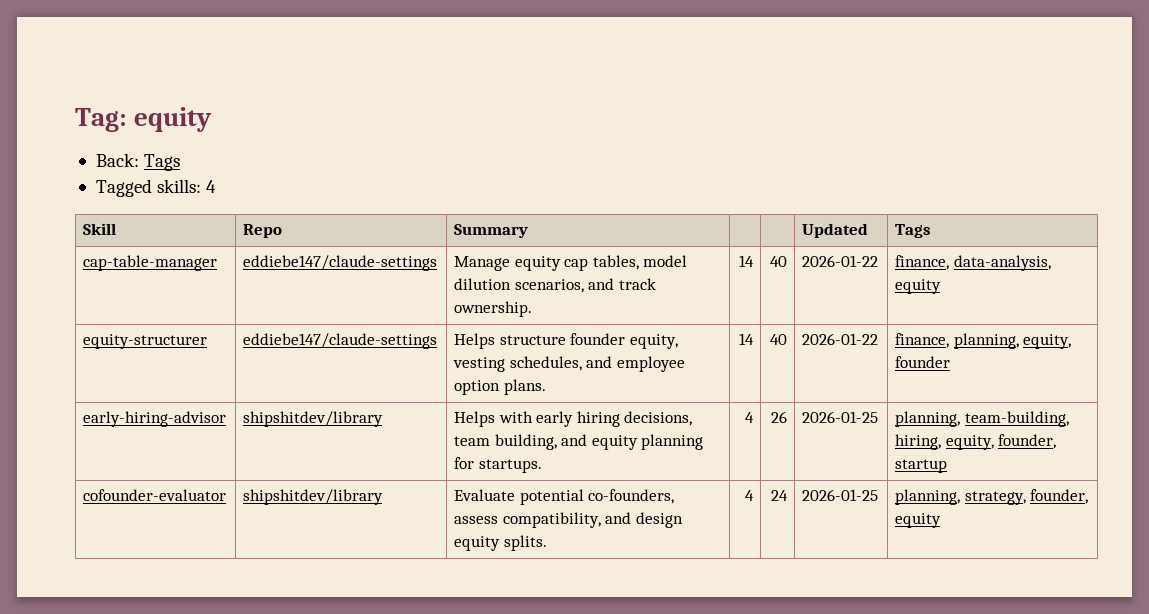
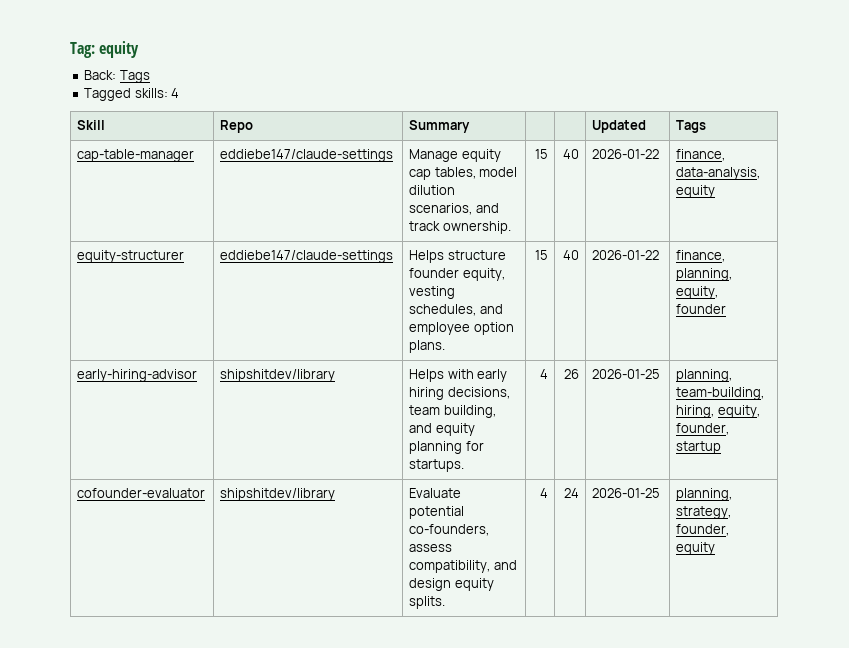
[738,255,754,267] 14 -> [534,149,548,159] 15
[738,333,754,345] 14 -> [534,250,548,260] 15

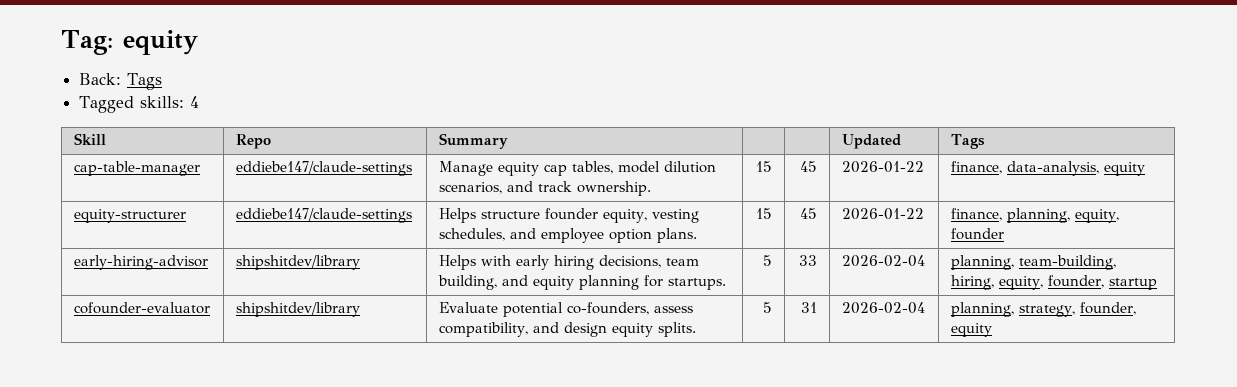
[562,149,579,159] 40 -> [800,161,818,172] 45
[562,250,579,260] 40 -> [800,208,818,219] 45
[539,369,548,379] [563,369,579,379] [592,369,661,379] 4 | 26 | 2026-01-25 -> [763,255,773,266] [799,255,818,266] [841,255,925,267] 5 | 33 | 2026-02-04
[539,488,548,498] [563,488,579,498] [592,488,661,498] 4 | 24 | 2026-01-25 -> [763,302,773,313] [801,302,818,313] [841,302,925,314] 5 | 31 | 2026-02-04

